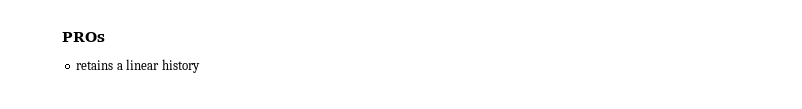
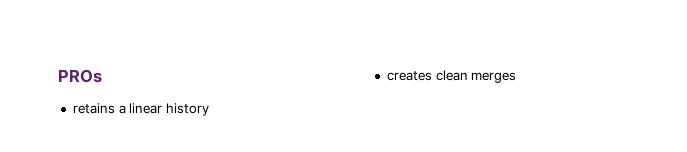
(200, 66) none -> [386,70,517,83] // creates clean merges

